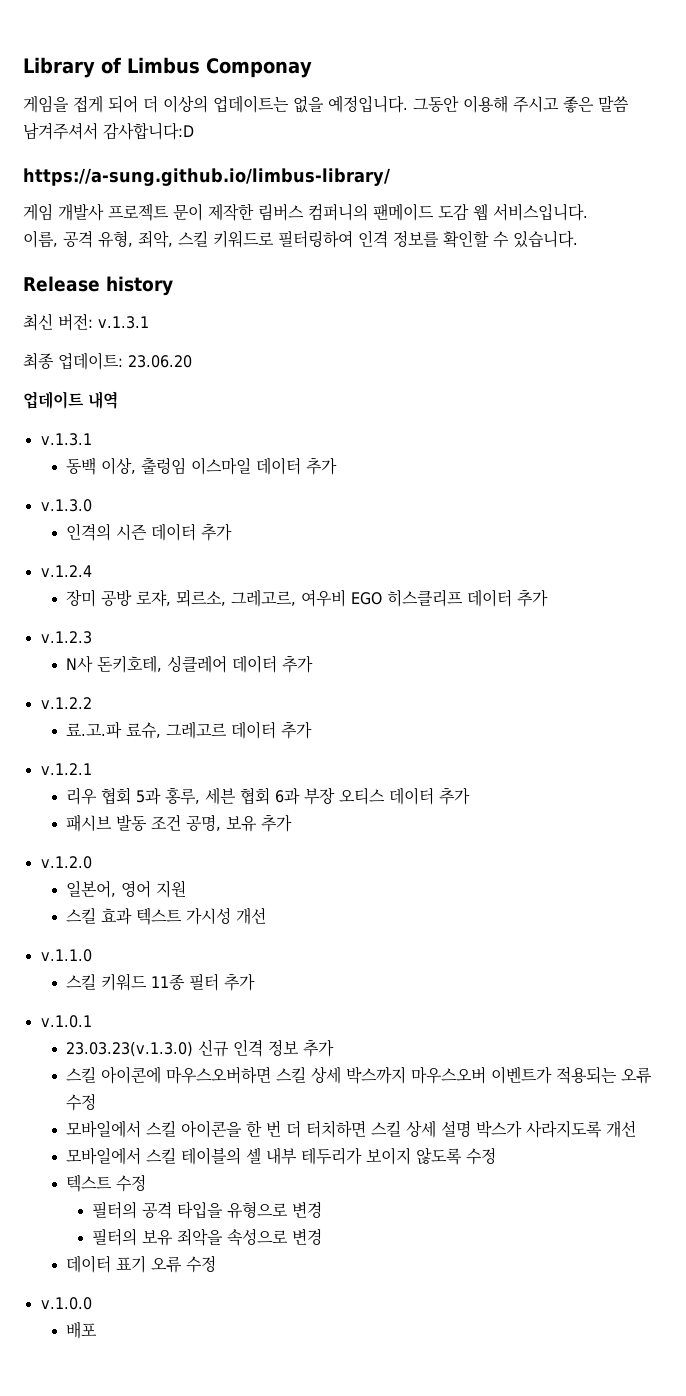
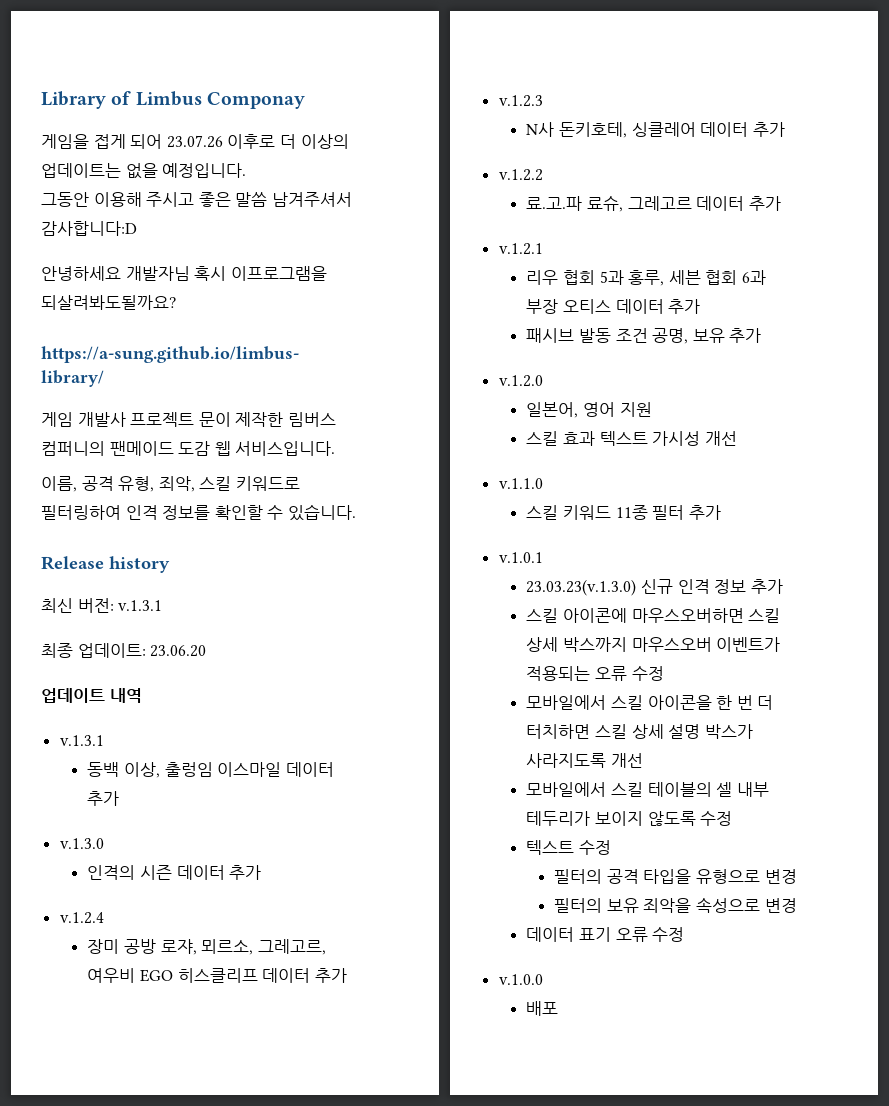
(138, 104) none -> [166,134,276,149] 23.07.26 이후로
(408, 104) none -> (247, 170) //
(194, 131) none -> [41,266,327,281] [41,295,176,310] // 안녕하세요 개발자님 혹시 이프로그램을 되살려봐도될까요?

